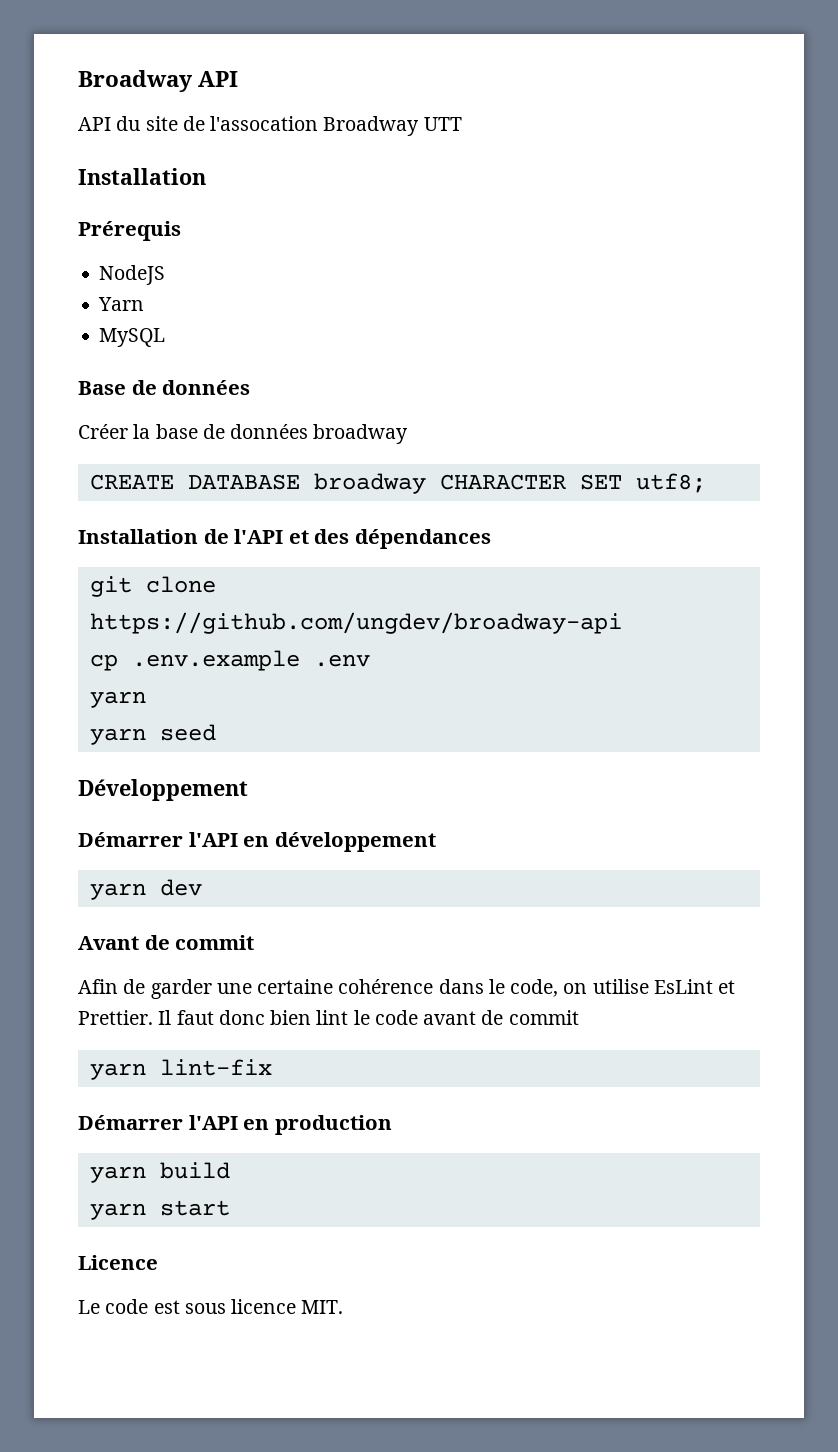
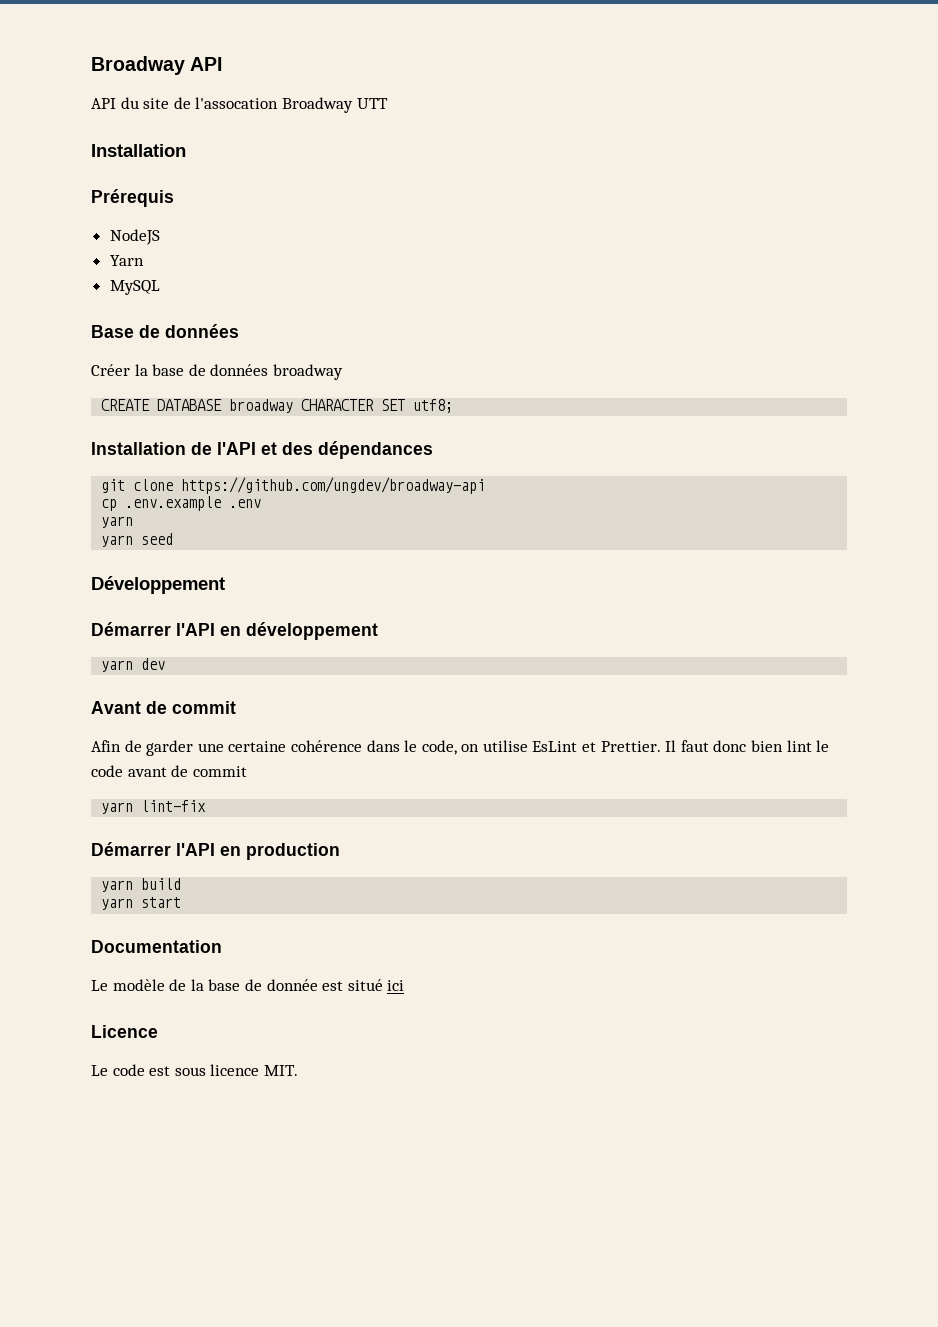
(230, 1208) none -> [91,940,222,953] [91,979,405,991] // Documentation // Le modèle de la base de donnée est situé ici

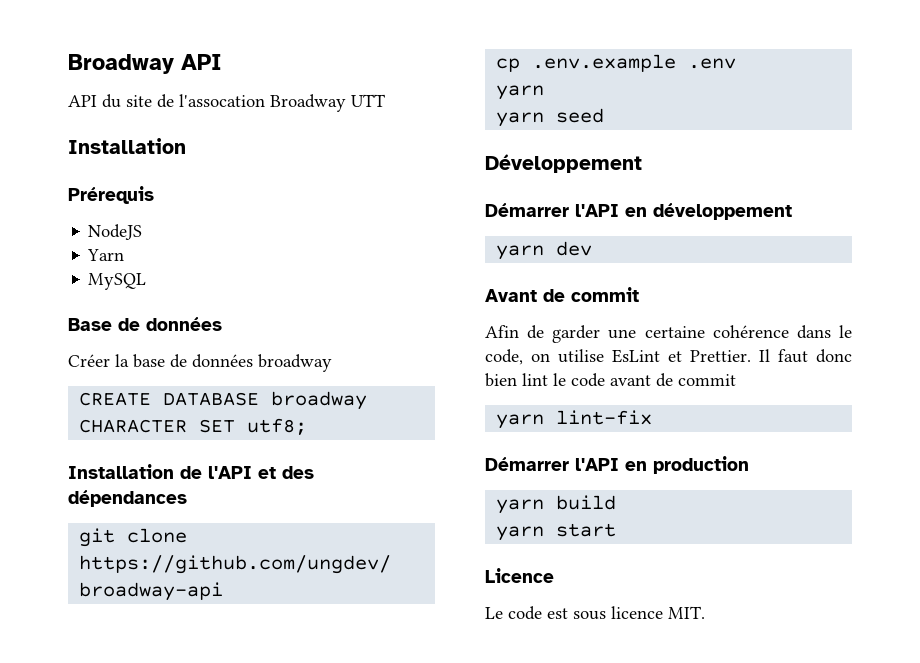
[91,940,222,953] [91,979,405,991] // Documentation // Le modèle de la base de donnée est situé ici -> (617, 530) none

